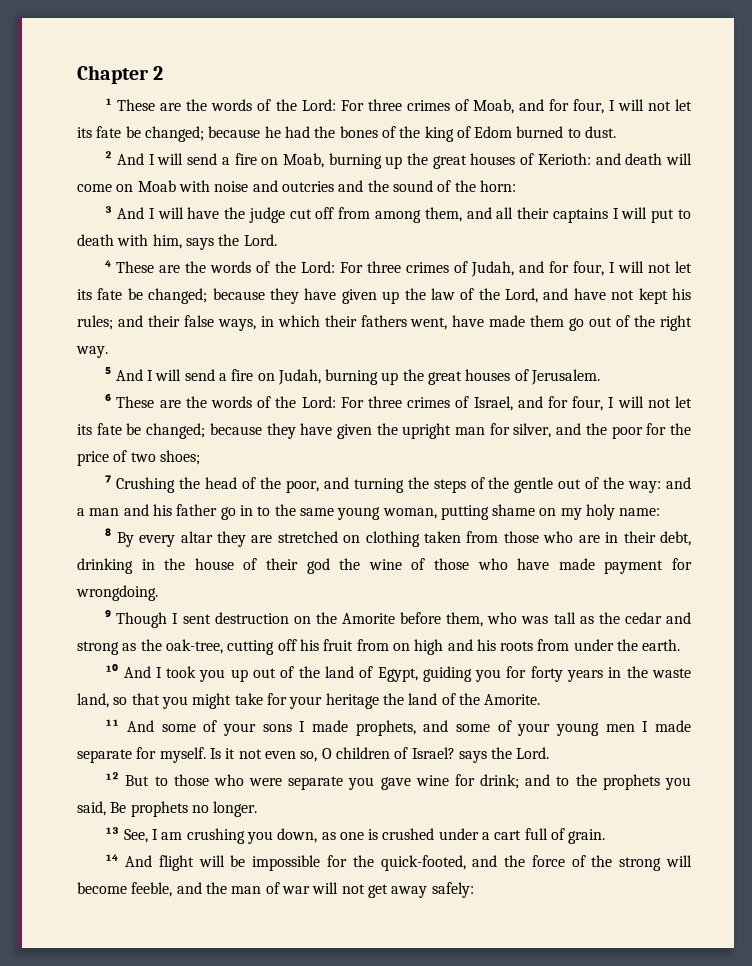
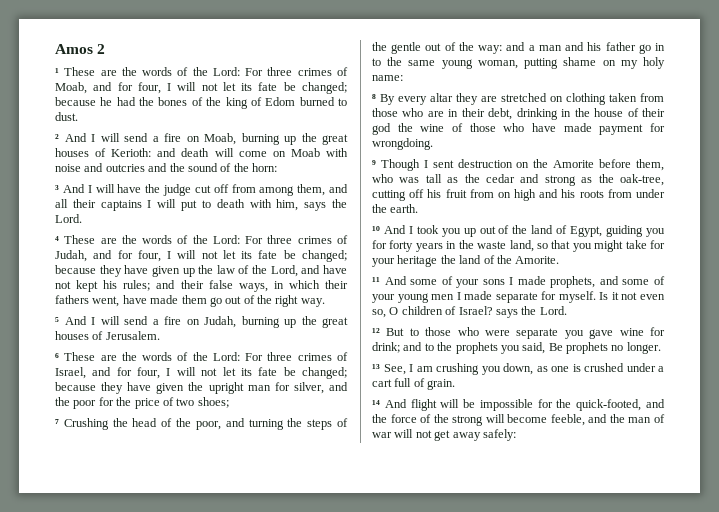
[77,65,149,84] Chapter -> [55,44,93,54] Amos

